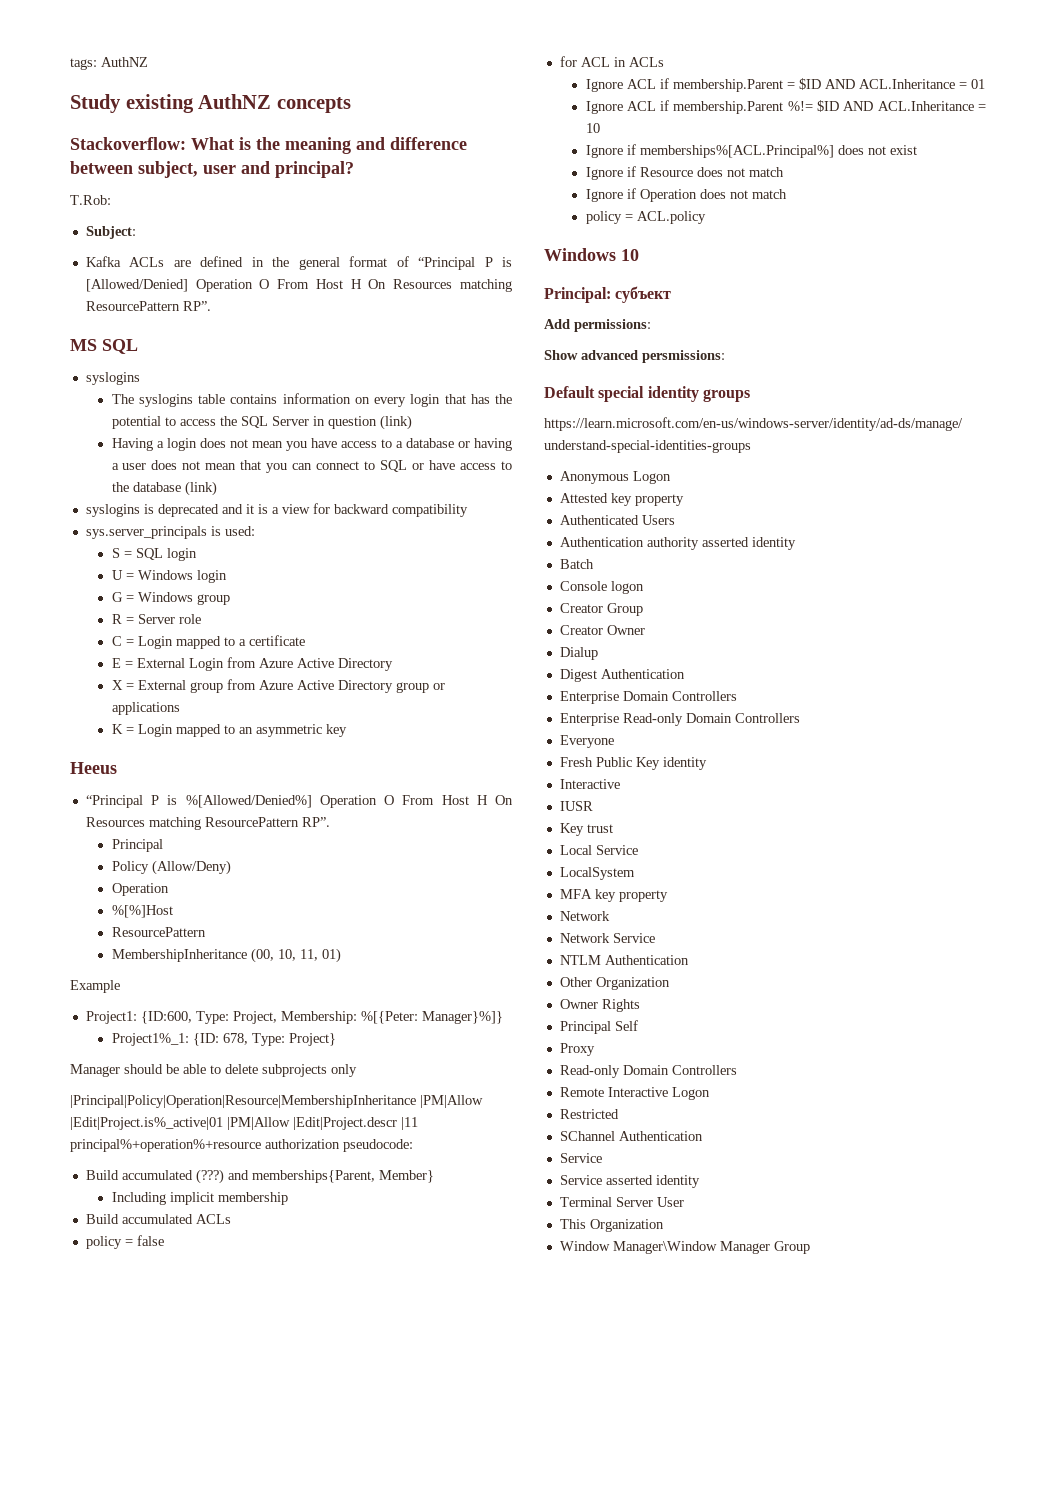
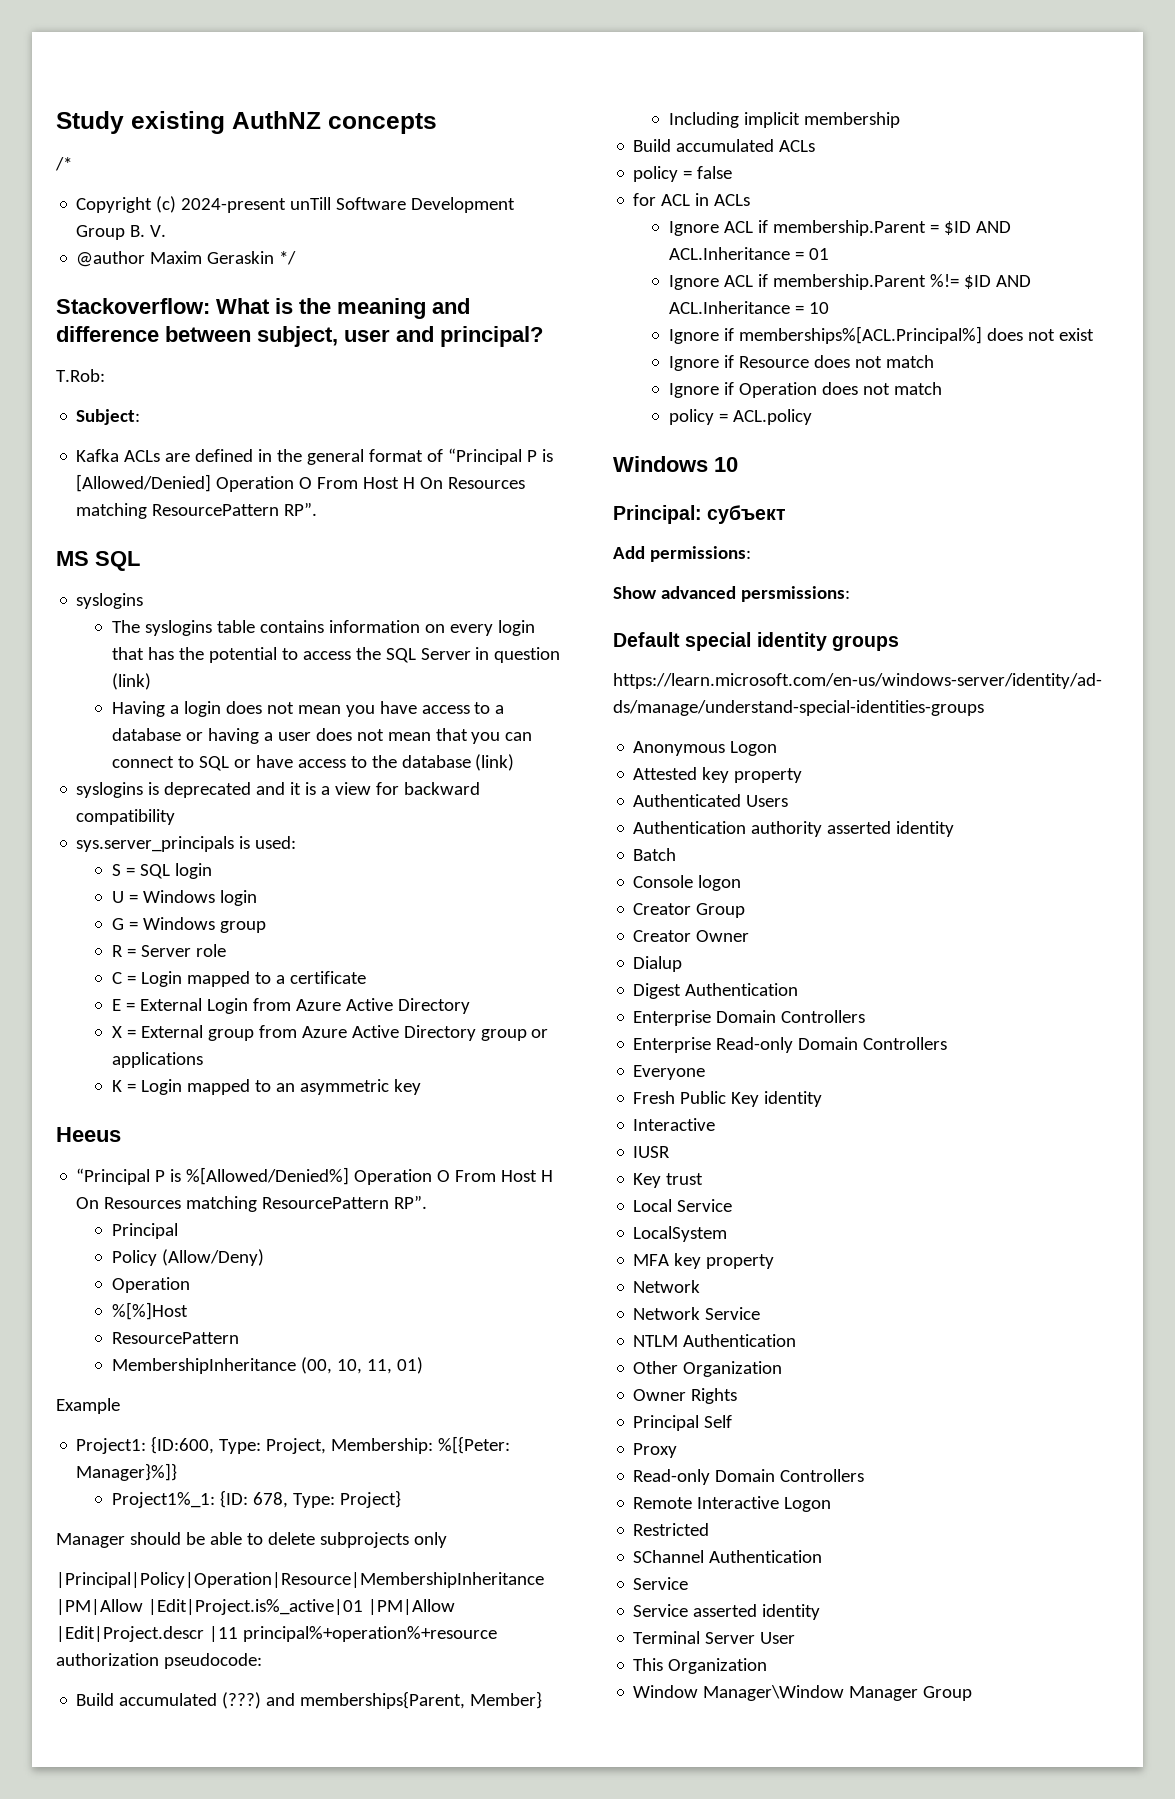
[70,57,148,70] tags: AuthNZ // -> (56, 122) none
(351, 105) none -> [55,157,72,171] [76,196,516,213] [76,225,167,240] [76,251,297,267] // /* // Copyright (c) 2024-present unTill Software Development Group B. V. // @author Maxim Geraskin */

